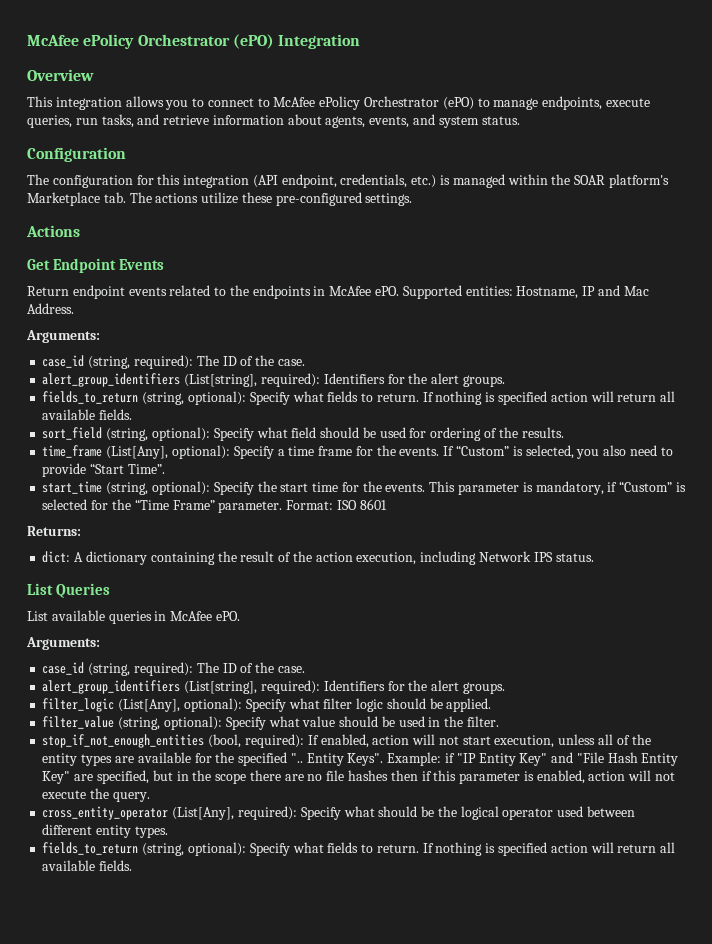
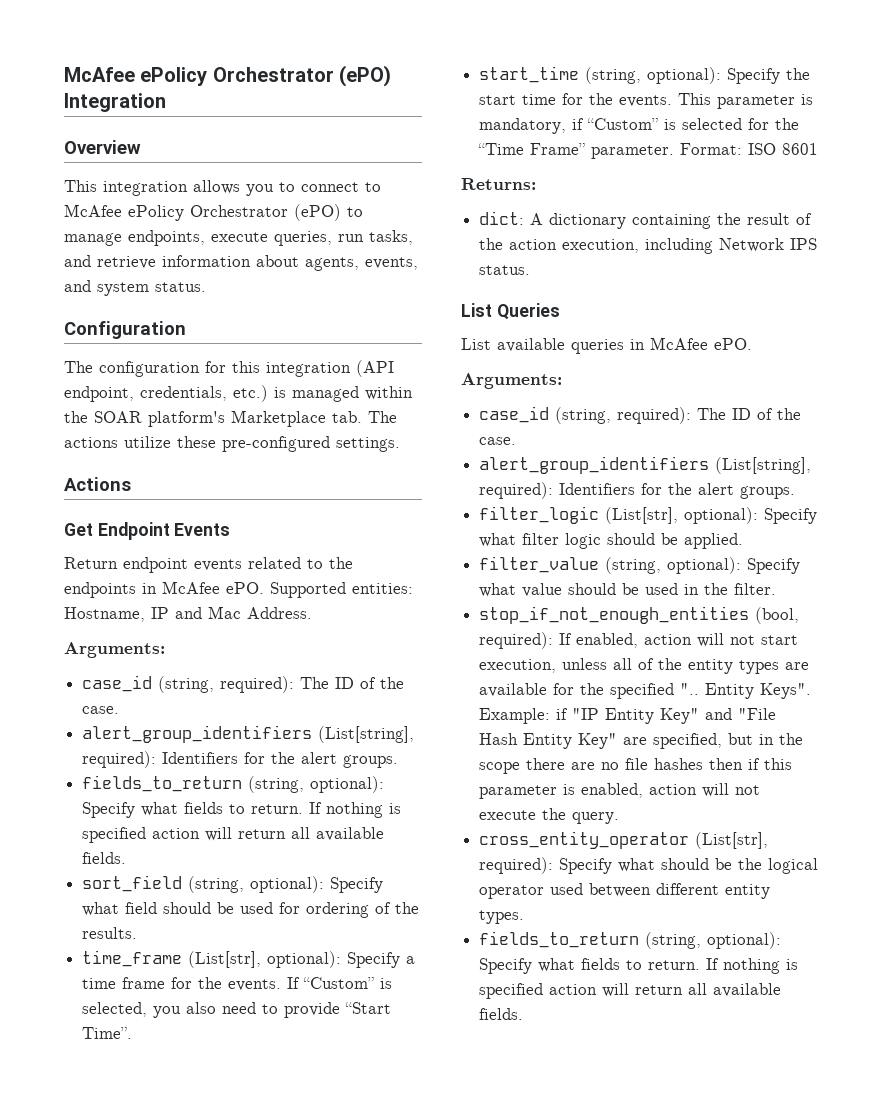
[106,446,169,459] (List[Any], -> [188,951,262,968] (List[str],
[118,699,181,712] (List[Any], -> [605,507,679,524] (List[str],
[172,807,235,820] (List[Any], -> [695,832,769,849] (List[str],

